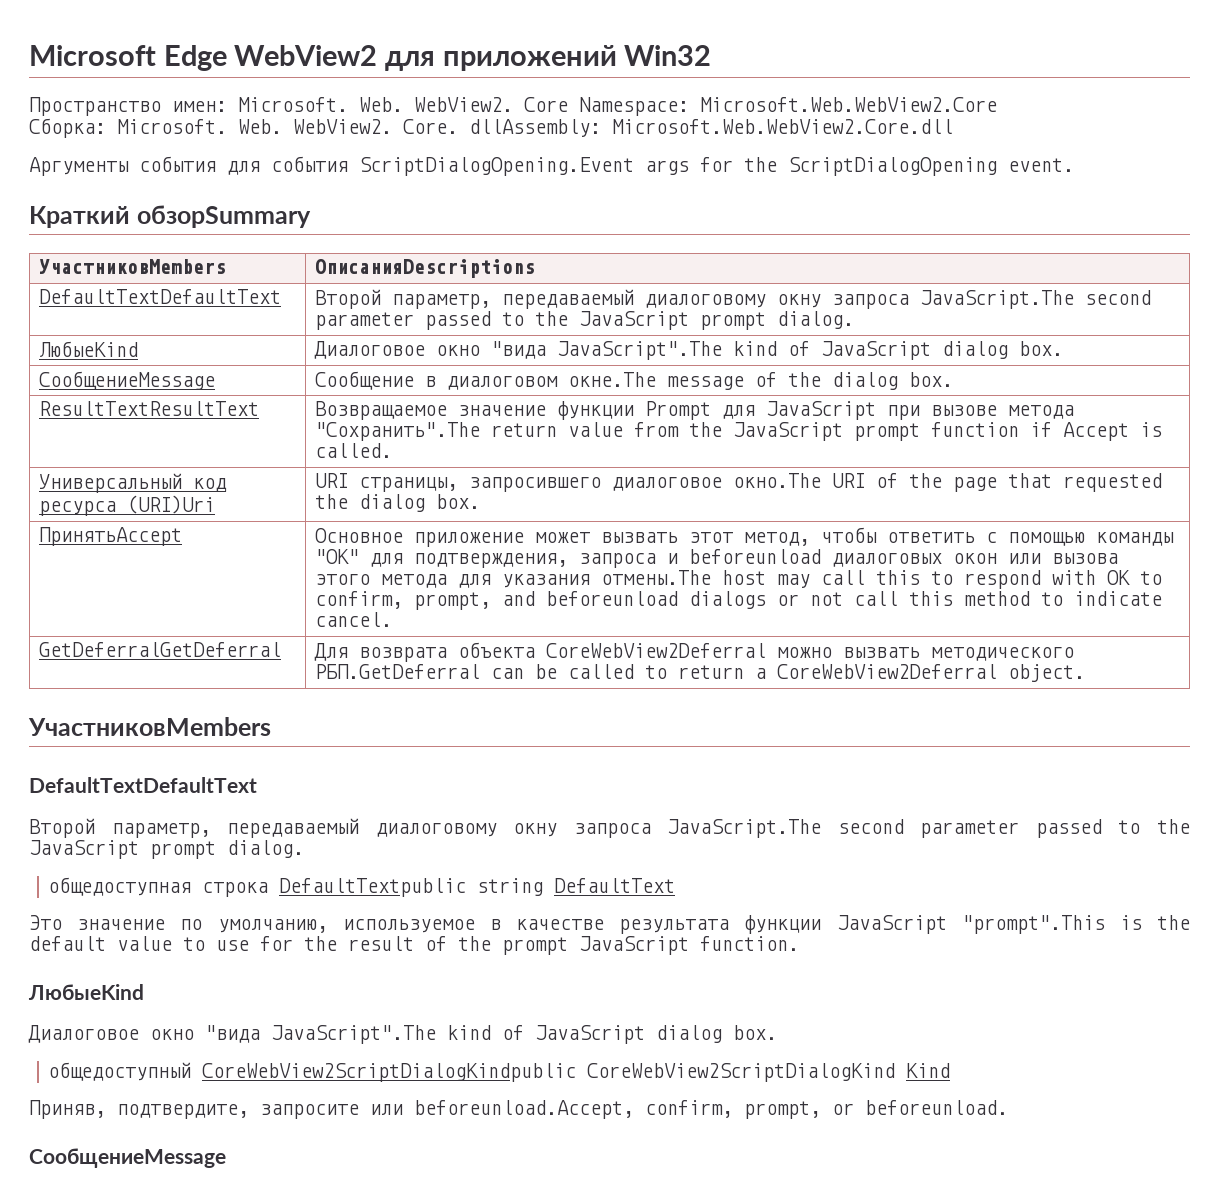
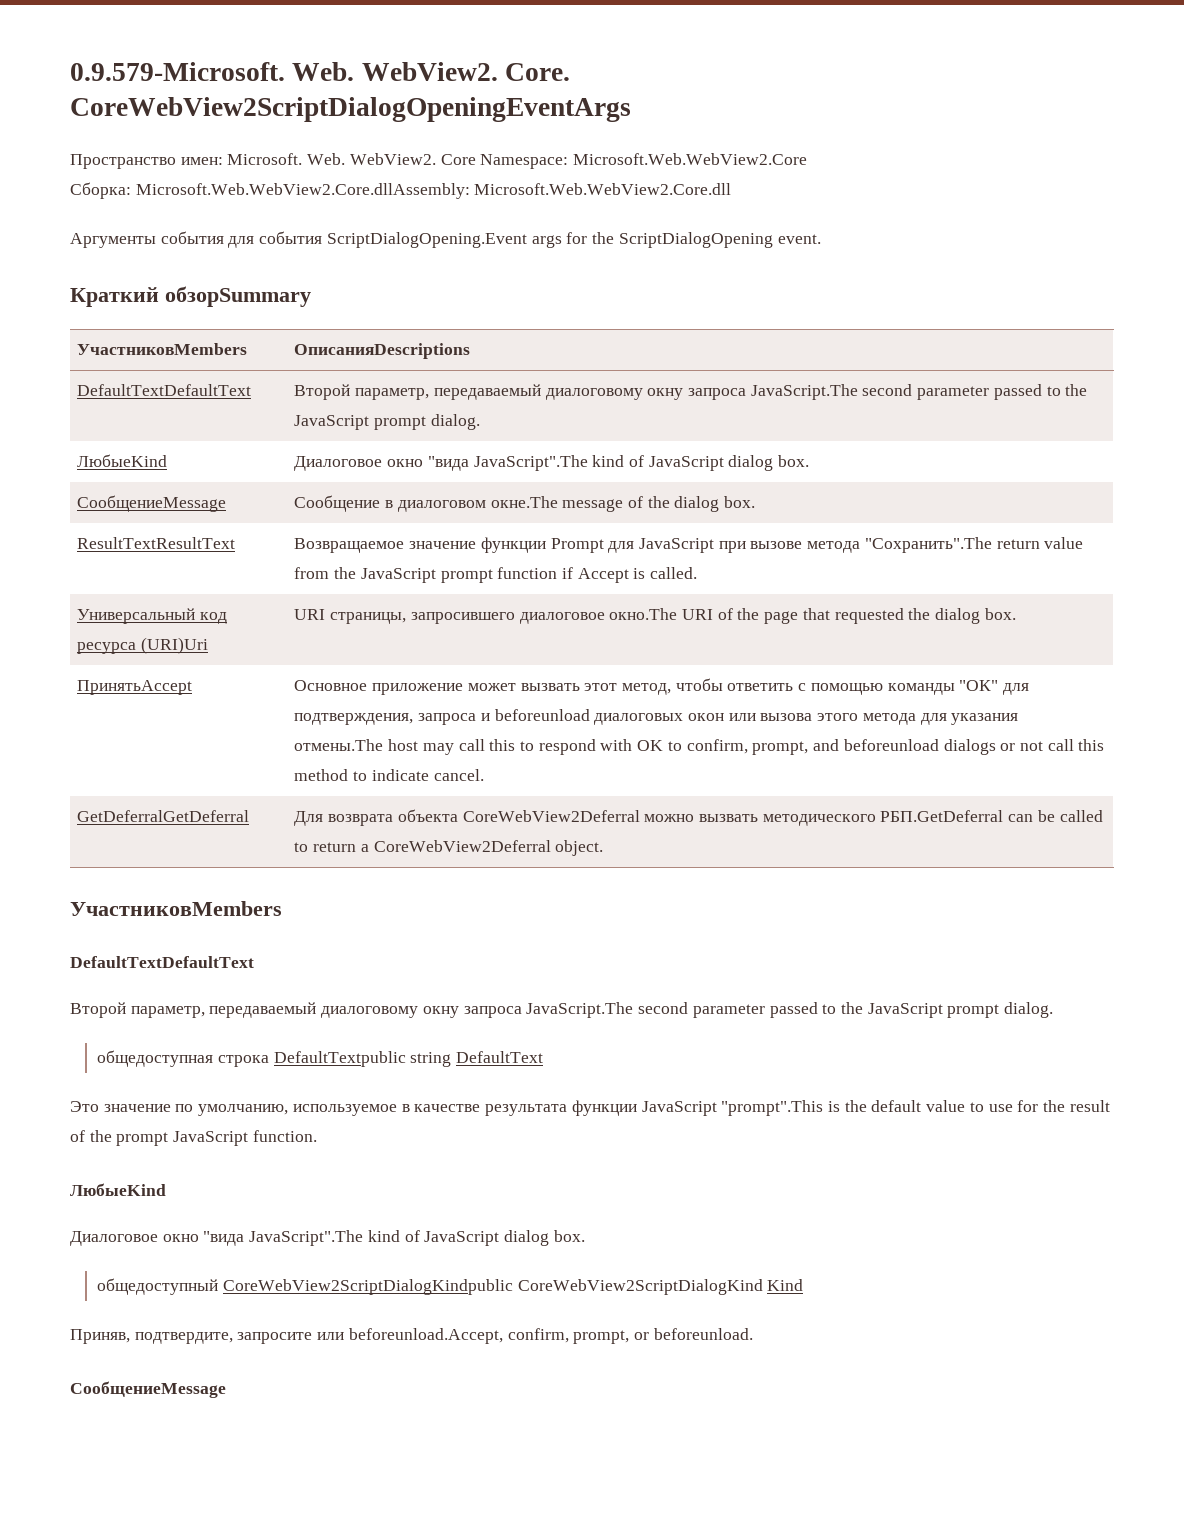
[29,45,712,71] Microsoft Edge WebView2 для приложений Win32 -> [70,62,571,81] [70,97,631,122] 0.9.579-Microsoft. Web. WebView2. Core. CoreWebView2ScriptDialogOpeningEventArgs
[117,119,601,137] Microsoft. Web. WebView2. Core. dllAssembly: -> [135,183,470,199] Microsoft.Web.WebView2.Core.dllAssembly:

